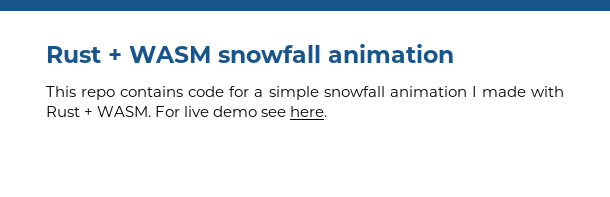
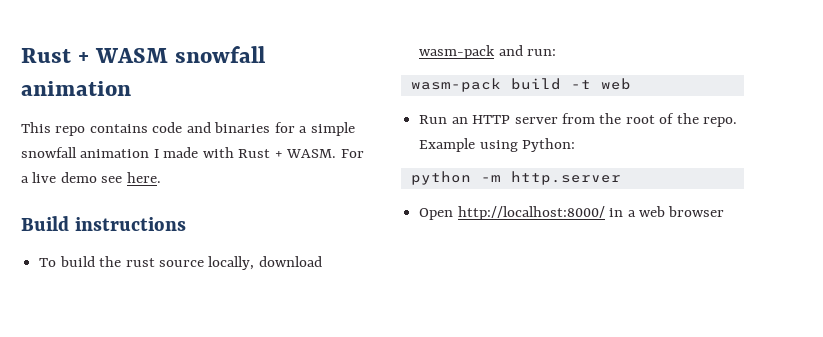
(225, 91) none -> [186,122,271,133] and binaries
(181, 111) none -> [21,176,29,183] a
(328, 111) none -> [21,216,186,231] [39,256,322,270] [419,45,557,59] [410,78,631,92] [419,113,738,127] [419,138,576,152] [410,171,621,185] [419,206,725,220] // Build instructions // To build the rust source locally, download wasm-pack and run: // wasm-pack build -t web // Run an HTTP server from the root of the repo. Example using Python: // python -m http.server // Open http://localhost:8000/ in a web browser

